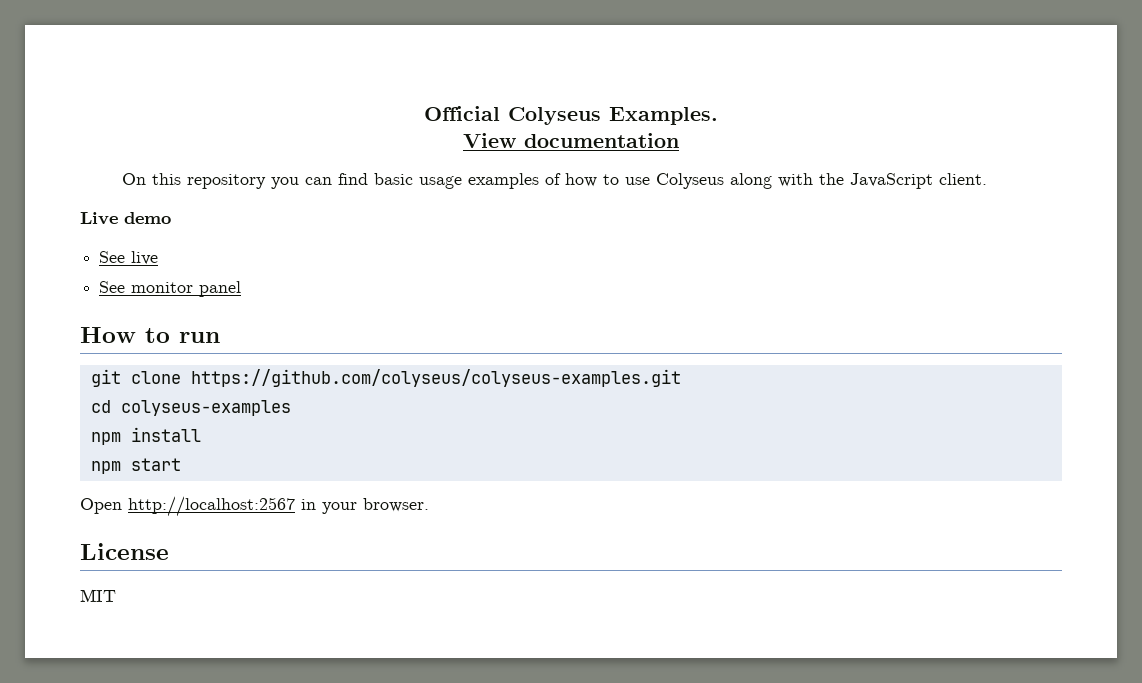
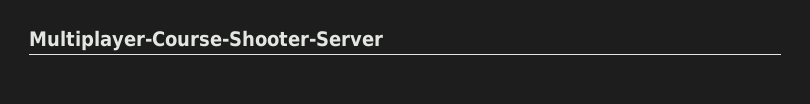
[424,106,718,125] [463,133,679,148] [121,173,987,189] [80,212,171,225] [99,251,159,265] [99,281,242,297] [80,327,220,343] [90,369,681,387] [90,400,291,416] [90,427,201,445] [90,458,181,474] [80,496,429,517] [80,543,169,560] [80,589,116,602] Official Colyseus Examples. // View documentation // On this repository you can find basic usage examples of how to use Colyseus along with the JavaScript client. // Live demo // See live // See monitor panel // How to run // git clone https://github.com/colyseus/colyseus-examples.git // cd colyseus-examples // npm install // npm start // Open http://localhost:2567 in your browser. // License // MIT -> [29,30,383,51] Multiplayer-Course-Shooter-Server

